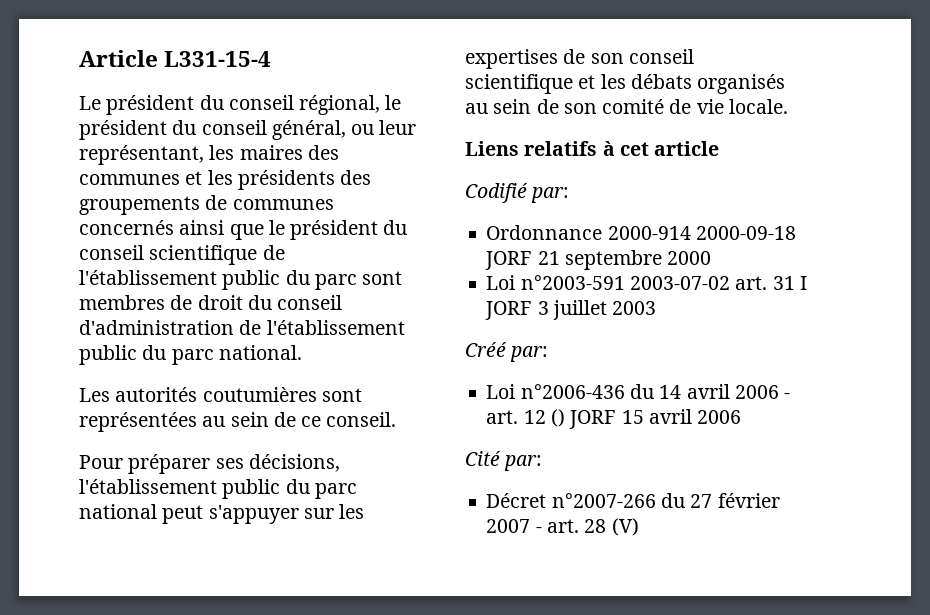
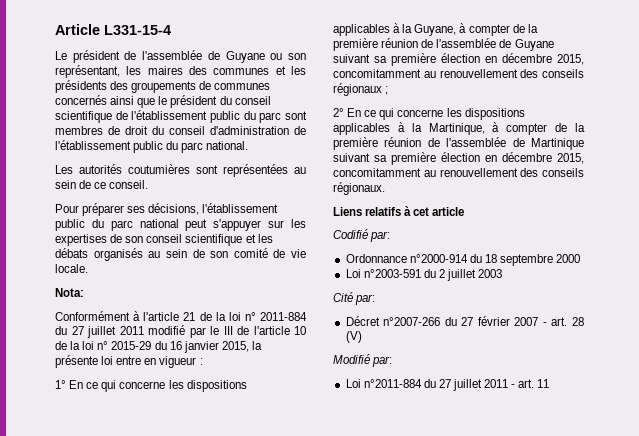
[199,95,402,115] [79,120,417,140] du conseil régional, le président du conseil général, ou leur -> [124,50,306,63] de l'assemblée de Guyane ou son
(788, 106) none -> [55,288,84,297] [55,311,307,321] [55,325,306,338] [55,341,262,353] [55,355,203,368] [55,380,247,392] [333,23,538,36] [333,38,554,51] [333,53,584,66] [333,69,584,78] [333,83,389,96] [333,108,525,120] [333,122,585,135] [333,137,584,150] [333,152,584,165] [333,168,584,177] [333,182,385,195] // Nota: // Conformément à l'article 21 de la loi n° 2011-884 du 27 juillet 2011 modifié par le III de l'article 10 de la loi n° 2015-29 du 16 janvier 2015, la présente loi entre en vigueur : // 1° En ce qui concerne les dispositions applicables à la Guyane, à compter de la première réunion de l'assemblée de Guyane suivant sa première élection en décembre 2015, concomitamment au renouvellement des conseils régionaux ; // 2° En ce qui concerne les dispositions applicables à la Martinique, à compter de la première réunion de l'assemblée de Martinique suivant sa première élection en décembre 2015, concomitamment au renouvellement des conseils régionaux.
[607,226,796,240] [485,251,560,270] 2000-914 2000-09-18 JORF 21 -> [409,254,497,263] n°2000-914 du 18
[629,276,807,290] [485,300,657,320] [465,342,549,362] [486,384,791,399] [486,409,742,429] 2003-07-02 art. 31 I JORF 3 juillet 2003 // Créé par: // Loi n°2006-436 du 14 avril 2006 - art. 12 () JORF 15 avril 2006 -> [423,269,503,281] du 2 juillet 2003
(639, 527) none -> [333,354,393,367] [345,379,550,391] // Modifié par: // Loi n°2011-884 du 27 juillet 2011 - art. 11

